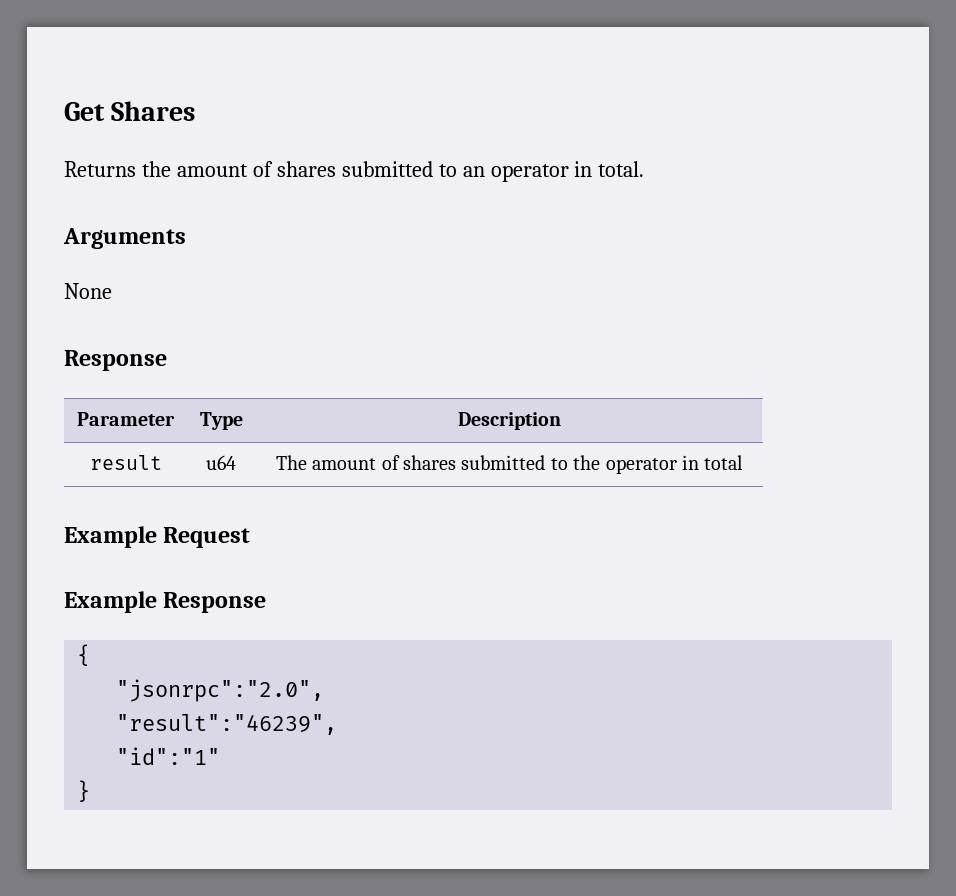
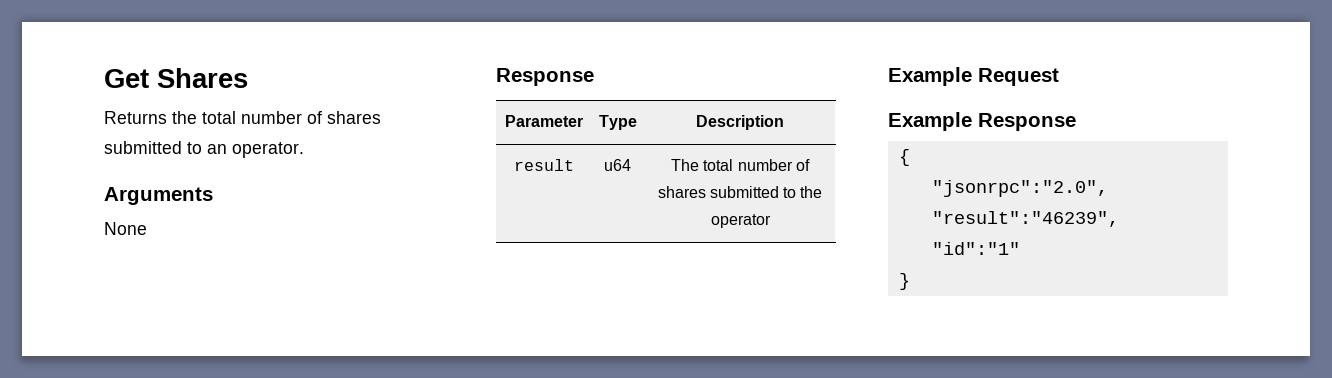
[176,164,248,177] amount -> [202,111,302,124] total number
[490,161,645,182] operator in total. -> [232,142,304,158] operator.
[312,458,377,470] amount -> [703,159,793,171] total number
[681,455,744,470] in total -> (771, 221) none

